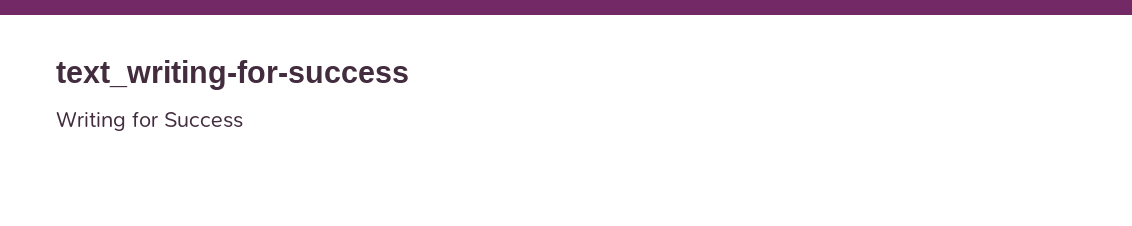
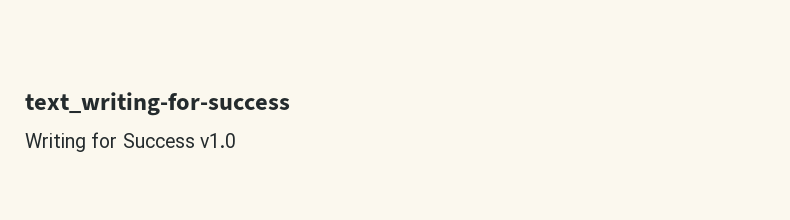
(243, 120) none -> [199,133,236,148] v1.0

